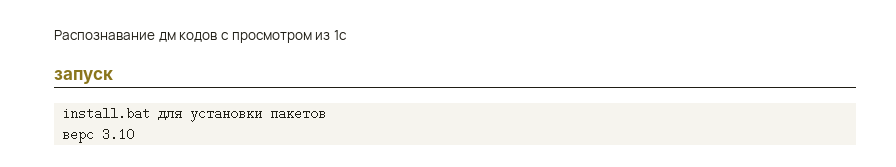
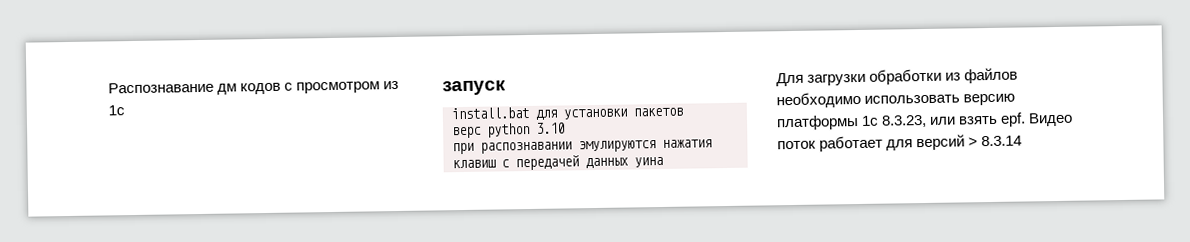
(95, 134) none -> [487,123,530,138] python
(135, 134) none -> [452,139,712,155] [452,155,663,171] [776,67,1019,87] [776,91,1016,109] [776,112,1074,131] [777,134,1023,152] // при распознавании эмулируются нажатия клавиш с передачей данных уина // Для загрузки обработки из файлов необходимо использовать версию платформы 1с 8.3.23, или взять epf. Видео поток работает для версий > 8.3.14

